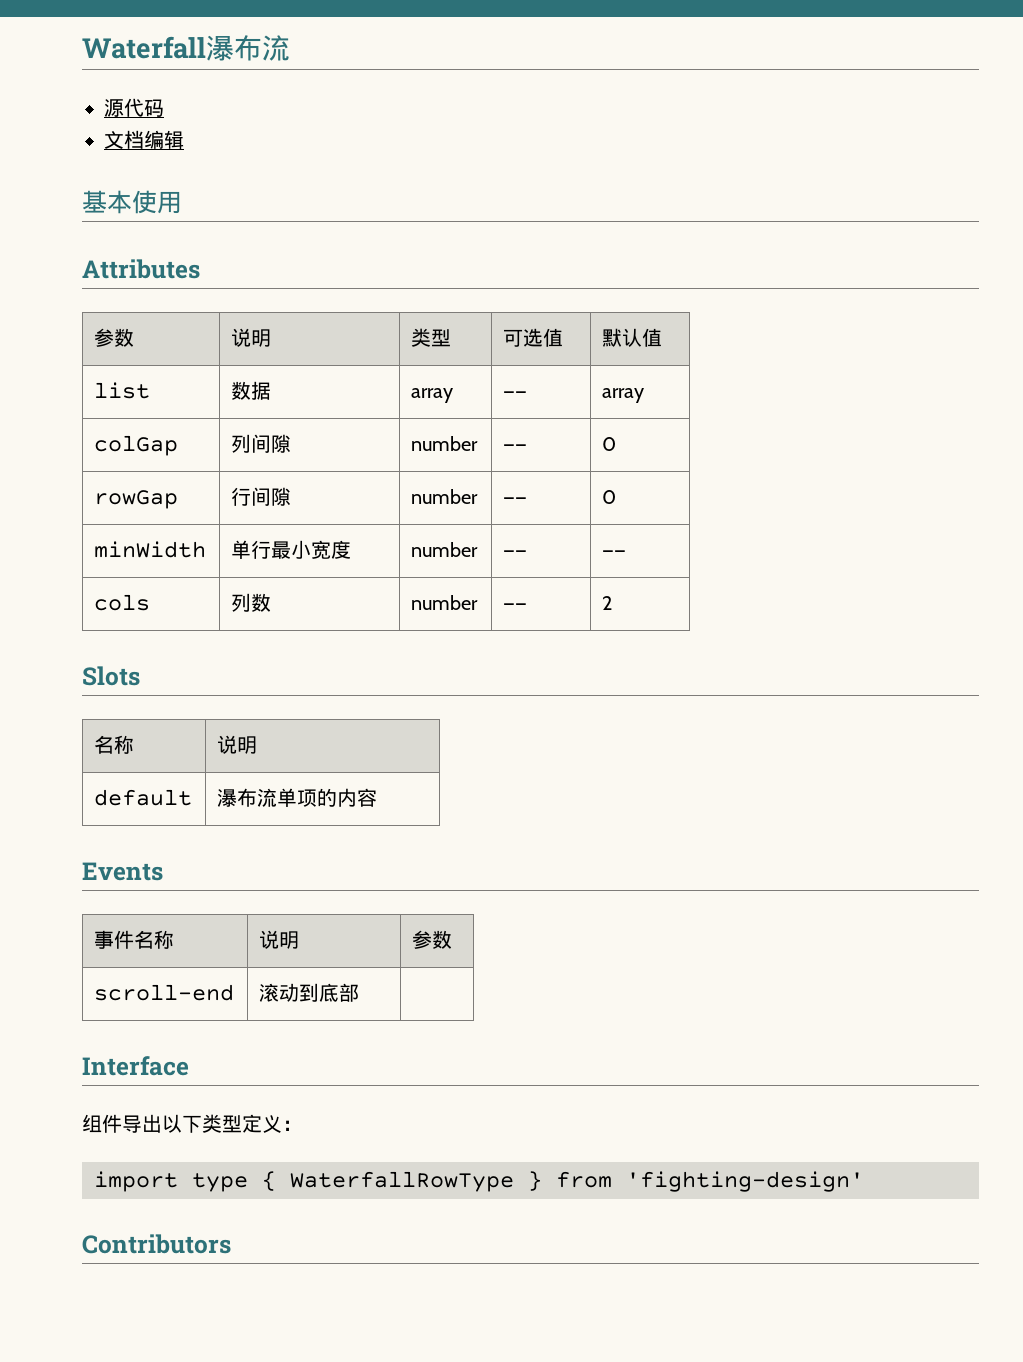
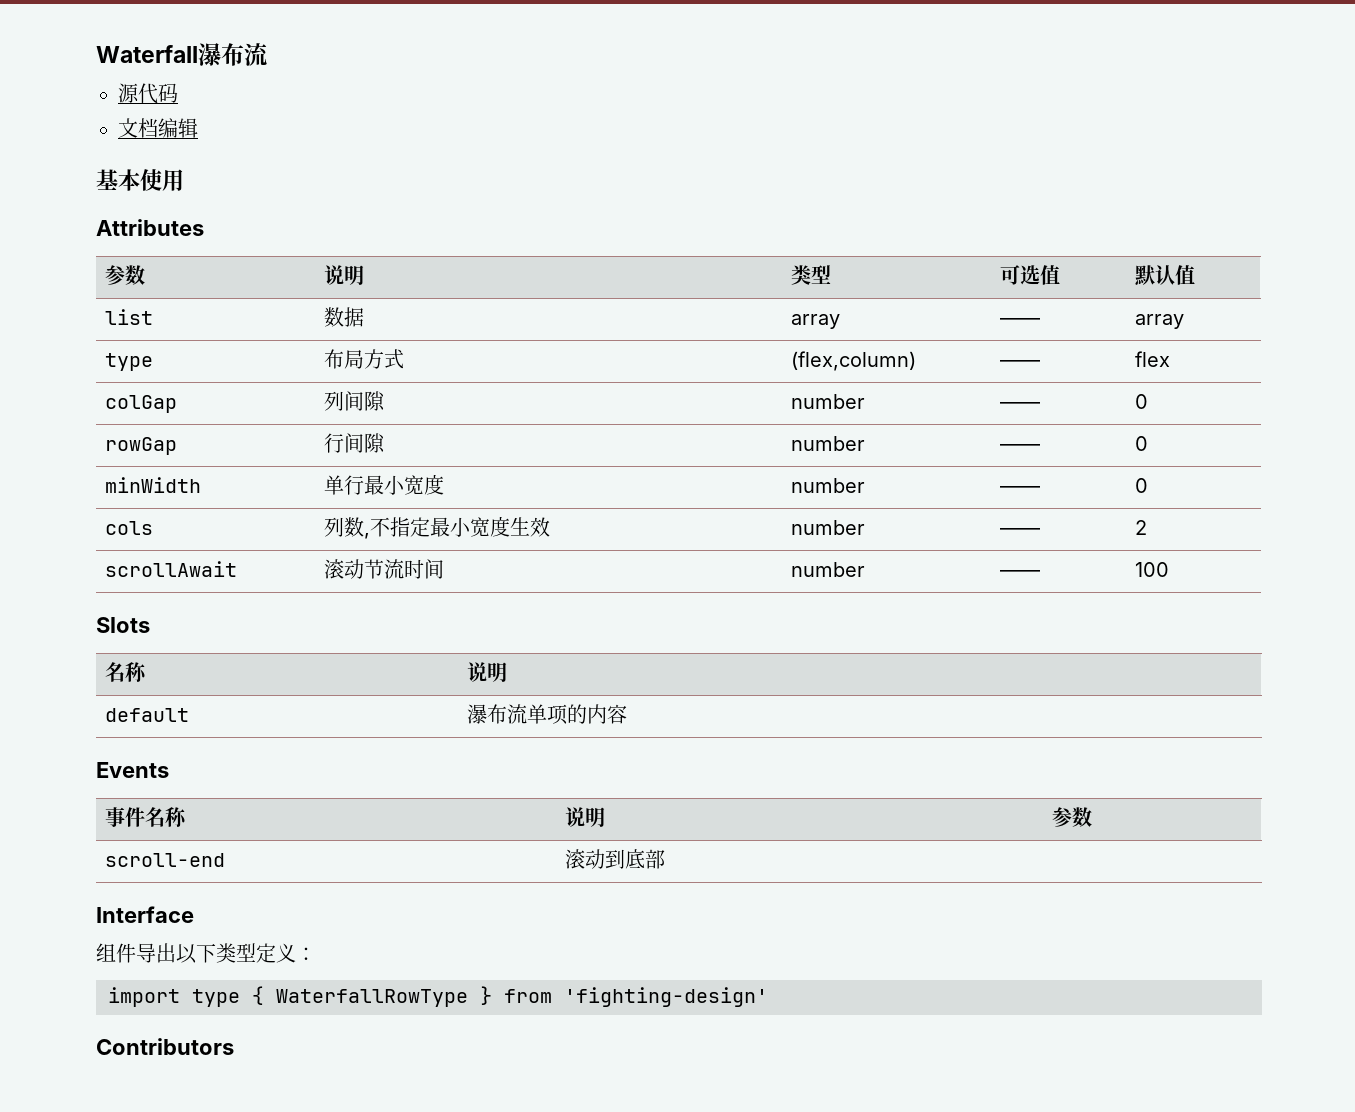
(645, 395) none -> [104,353,153,371] [323,349,404,369] [790,351,916,371] [999,360,1040,367] [1134,351,1170,367] // type | 布局方式 | (flex,column) | —— | flex
[602,550,627,557] —— -> [1134,478,1148,493] 0
[411,595,479,610] [503,603,528,610] [602,596,613,610] | number | —— | 2 -> [363,516,550,539] [790,520,865,535] [999,528,1040,535] [1134,520,1147,535] [104,561,237,577] [323,559,444,579] [790,562,865,577] [999,570,1040,577] [1134,562,1169,577] ,不指定最小宽度生效 | number | —— | 2 // scrollAwait | 滚动节流时间 | number | —— | 100

